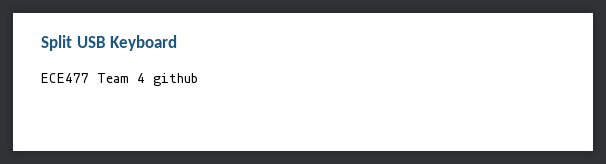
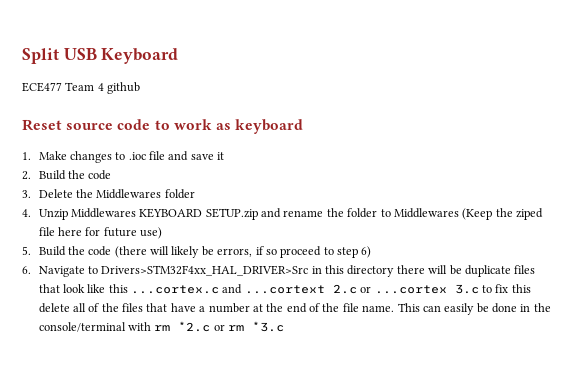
(198, 79) none -> [22,119,304,134] [22,151,225,163] [22,170,112,180] [22,189,195,199] [22,208,544,220] [38,227,163,239] [22,246,372,258] [22,265,536,277] [38,284,531,294] [38,303,551,315] [38,321,285,332] // Reset source code to work as keyboard // 1. Make changes to .ioc file and save it // 2. Build the code // 3. Delete the Middlewares folder // 4. Unzip Middlewares KEYBOARD SETUP.zip and rename the folder to Middlewares (Keep the ziped file here for future use) // 5. Build the code (there will likely be errors, if so proceed to step 6) // 6. Navigate to Drivers>STM32F4xx_HAL_DRIVER>Src in this directory there will be duplicate files that look like this ...cortex.c and ...cortext 2.c or ...cortex 3.c to fix this delete all of the files that have a number at the end of the file name. This can easily be done in the console/terminal with rm *2.c or rm *3.c

